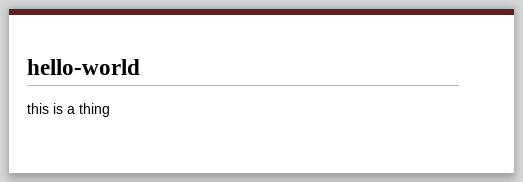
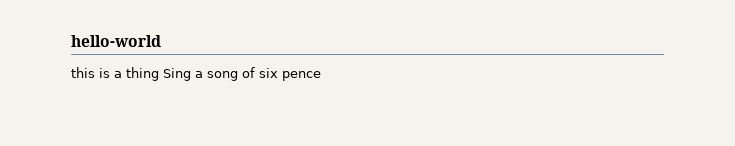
(110, 110) none -> [163,67,321,81] Sing a song of six pence

